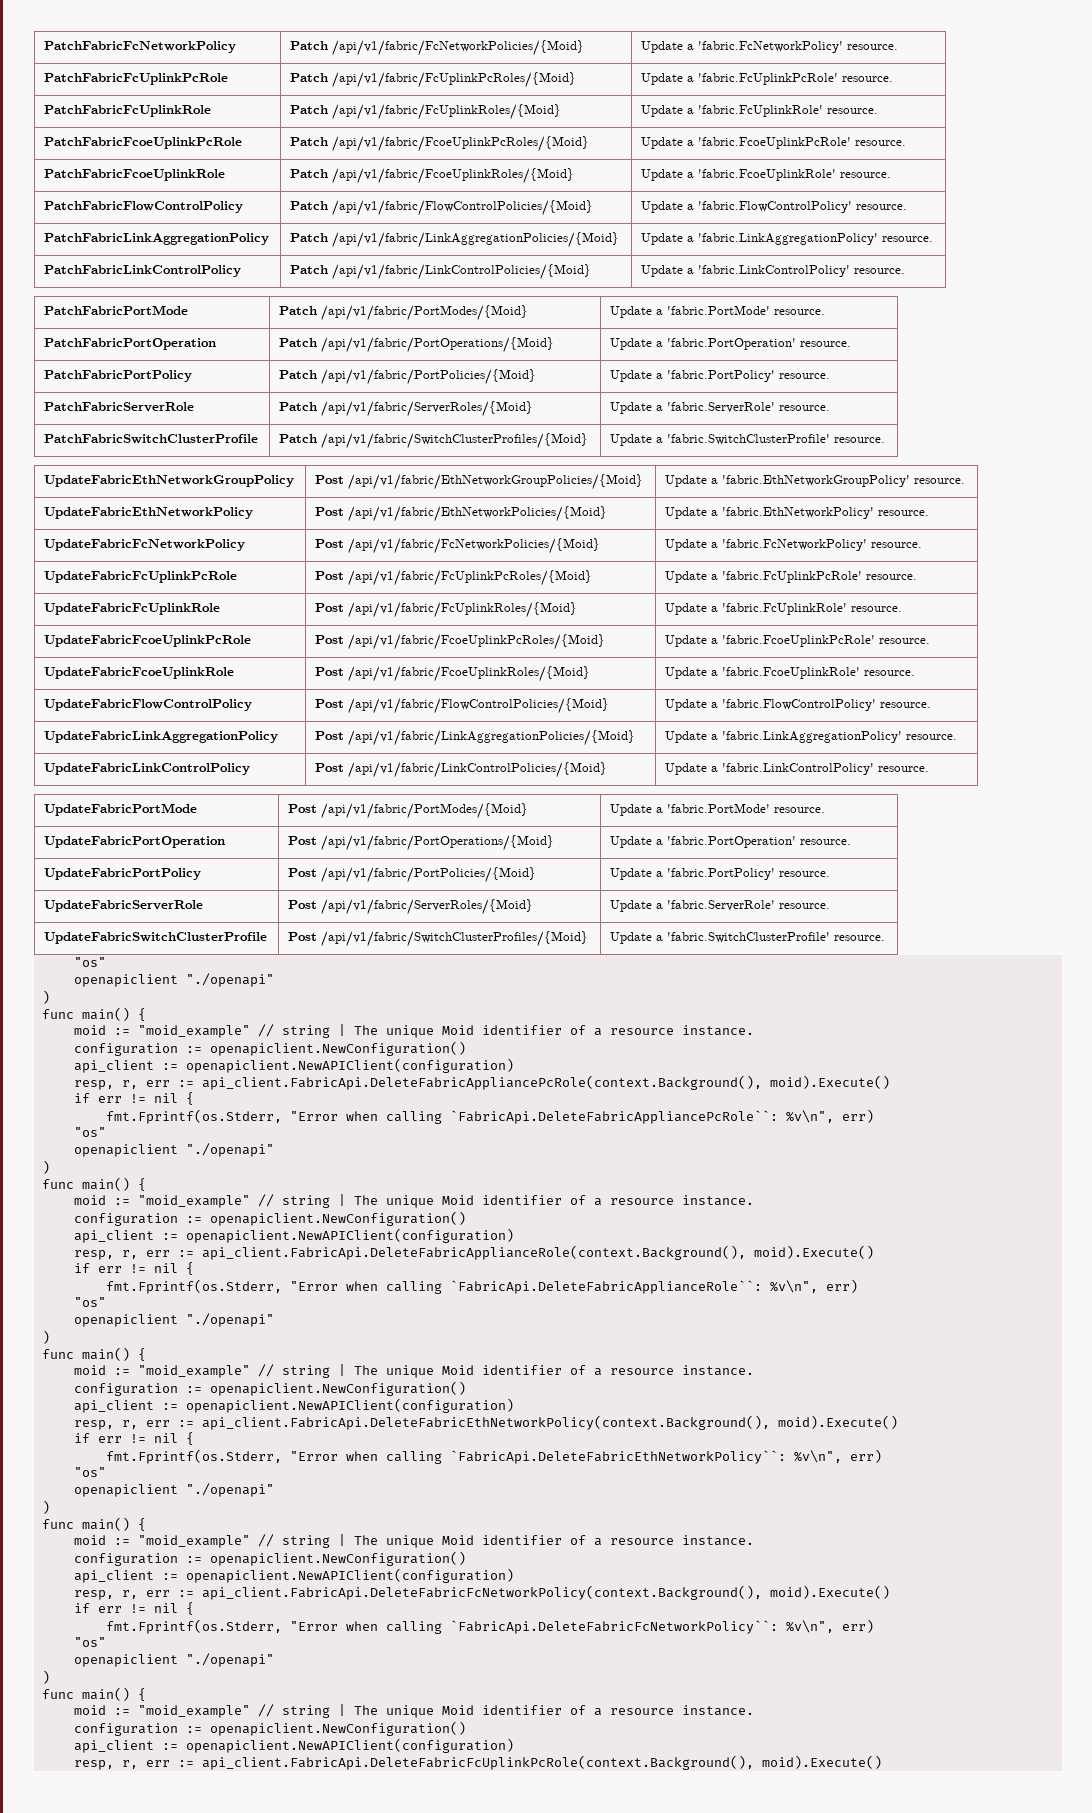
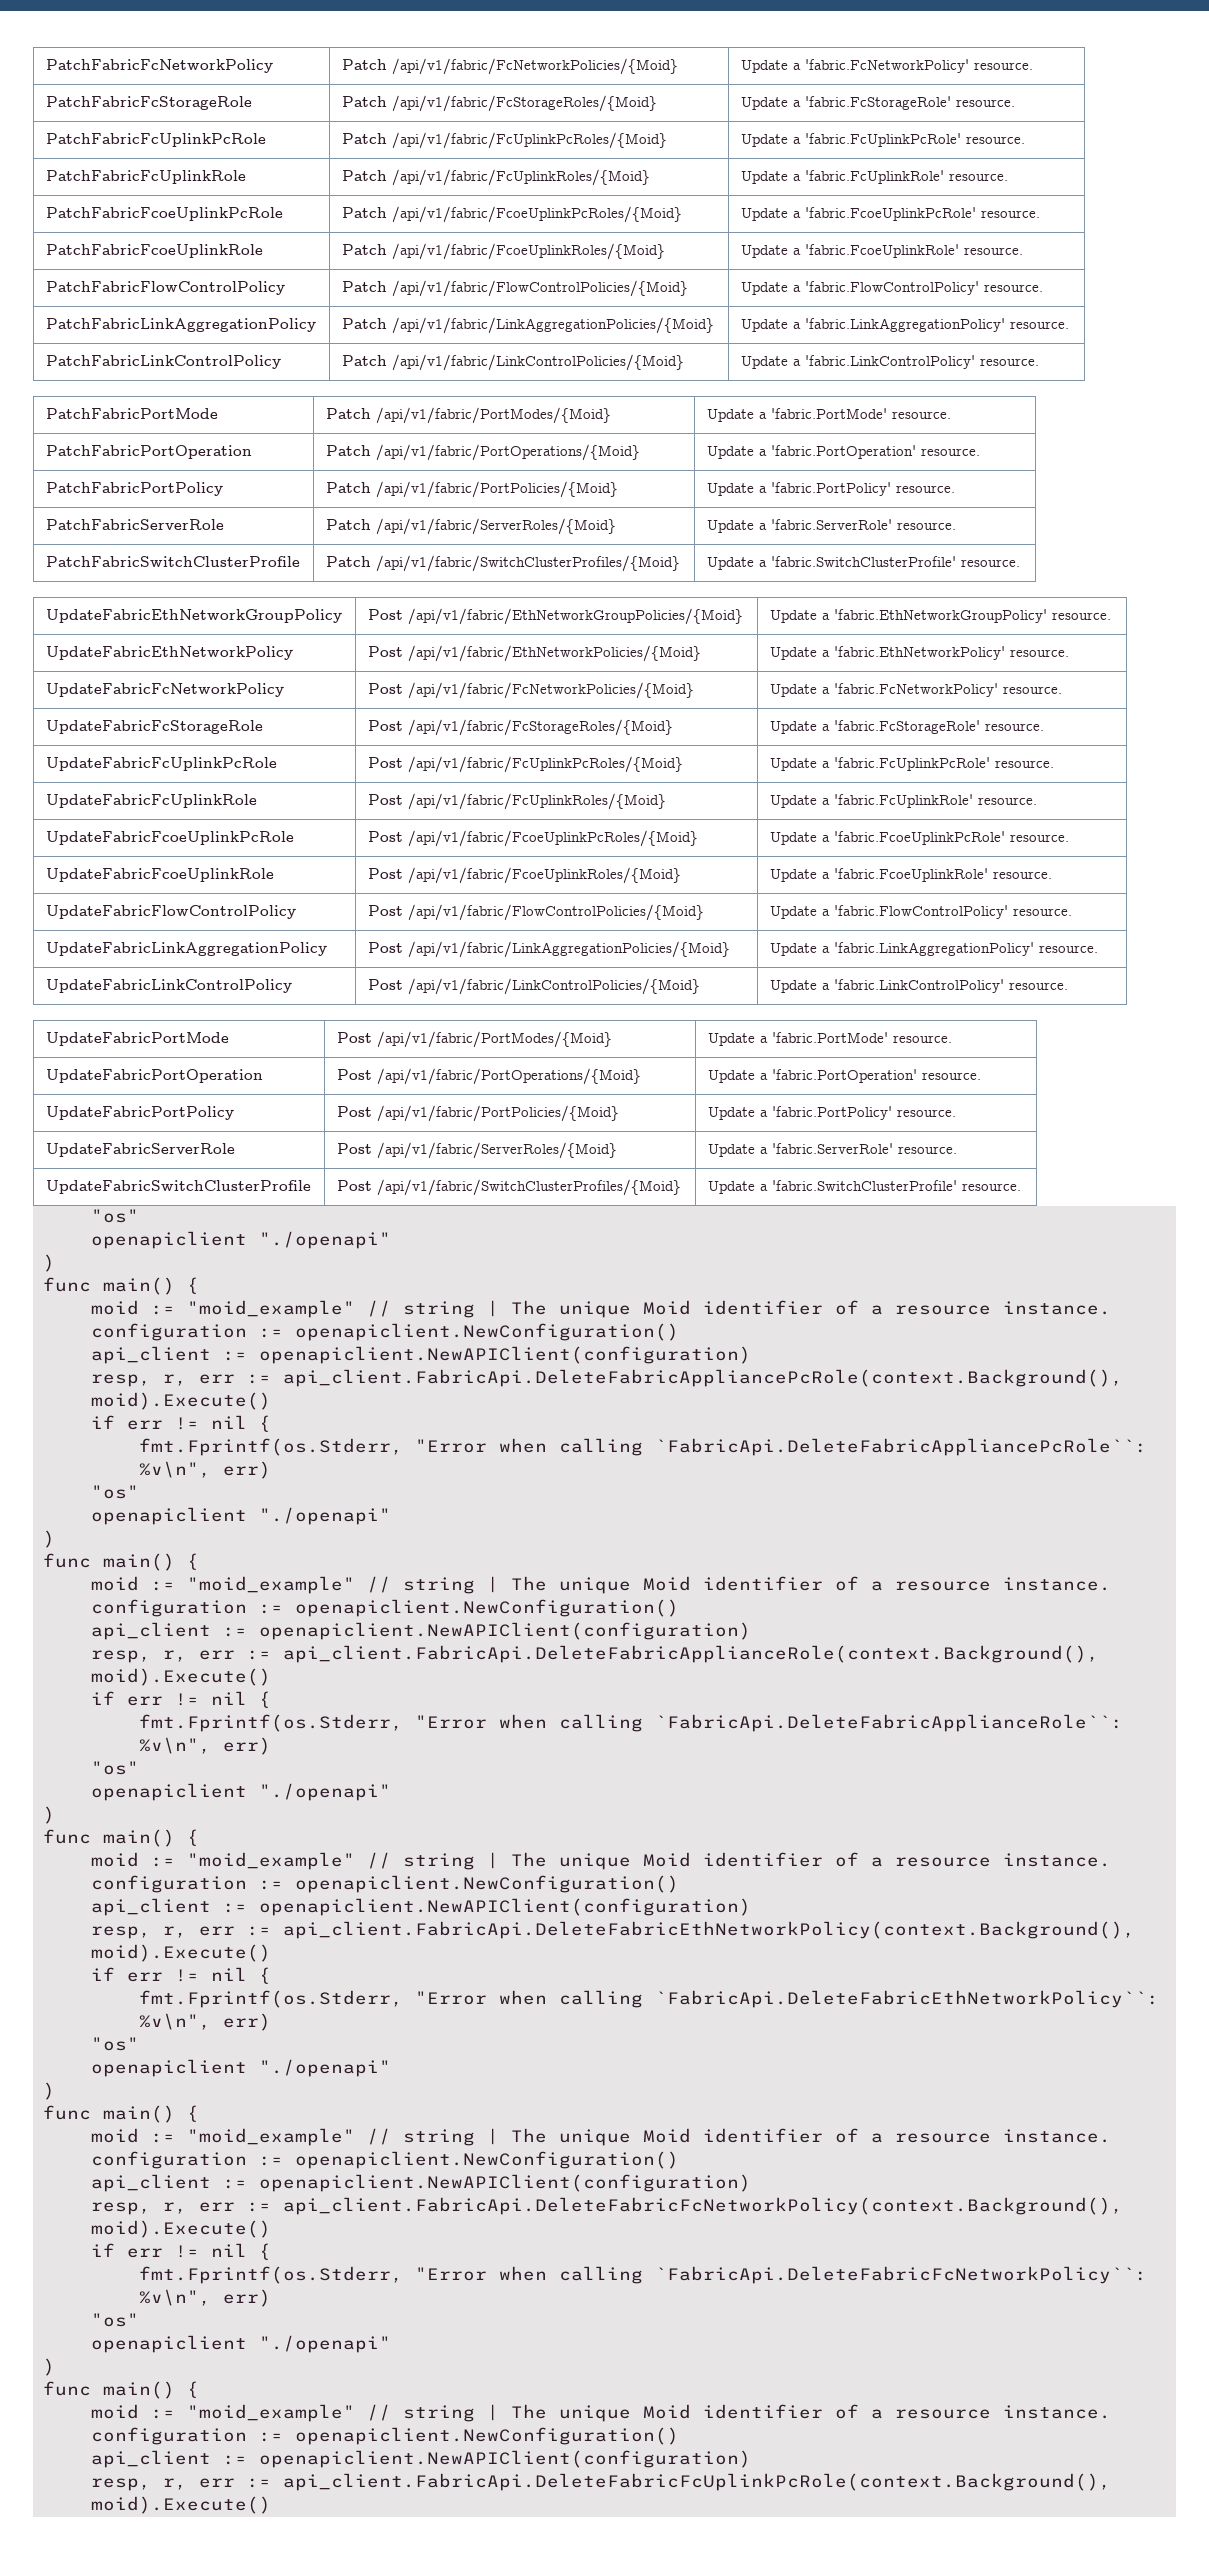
(899, 47) none -> [45,96,252,110] [341,95,657,112] [740,96,1015,110] // PatchFabricFcStorageRole | Patch /api/v1/fabric/FcStorageRoles/{Moid} | Update a 'fabric.FcStorageRole' resource.
(923, 545) none -> [45,720,263,734] [367,719,673,736] [769,720,1044,734] // UpdateFabricFcStorageRole | Post /api/v1/fabric/FcStorageRoles/{Moid} | Update a 'fabric.FcStorageRole' resource.

